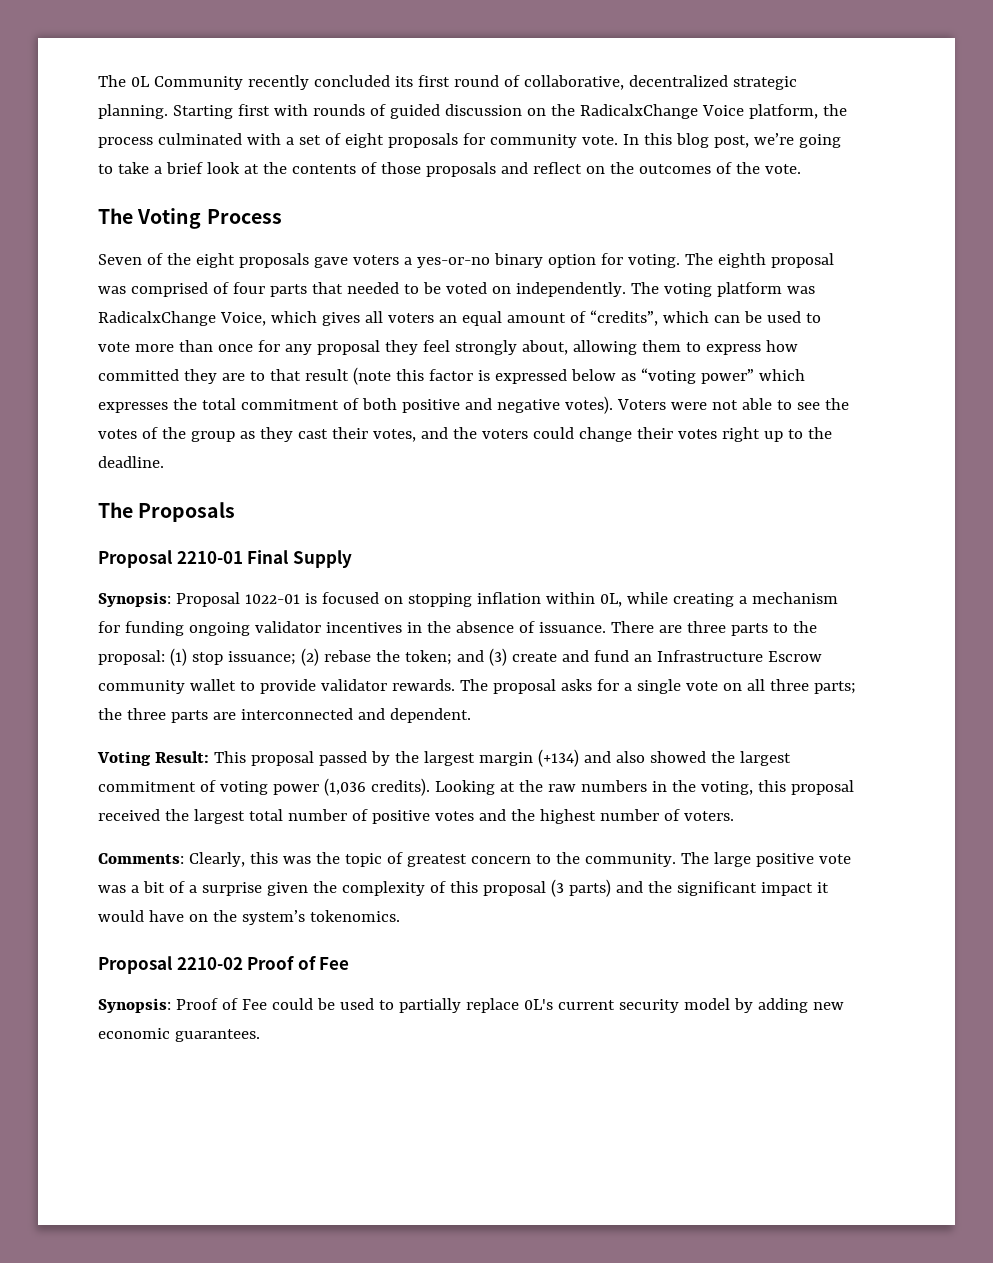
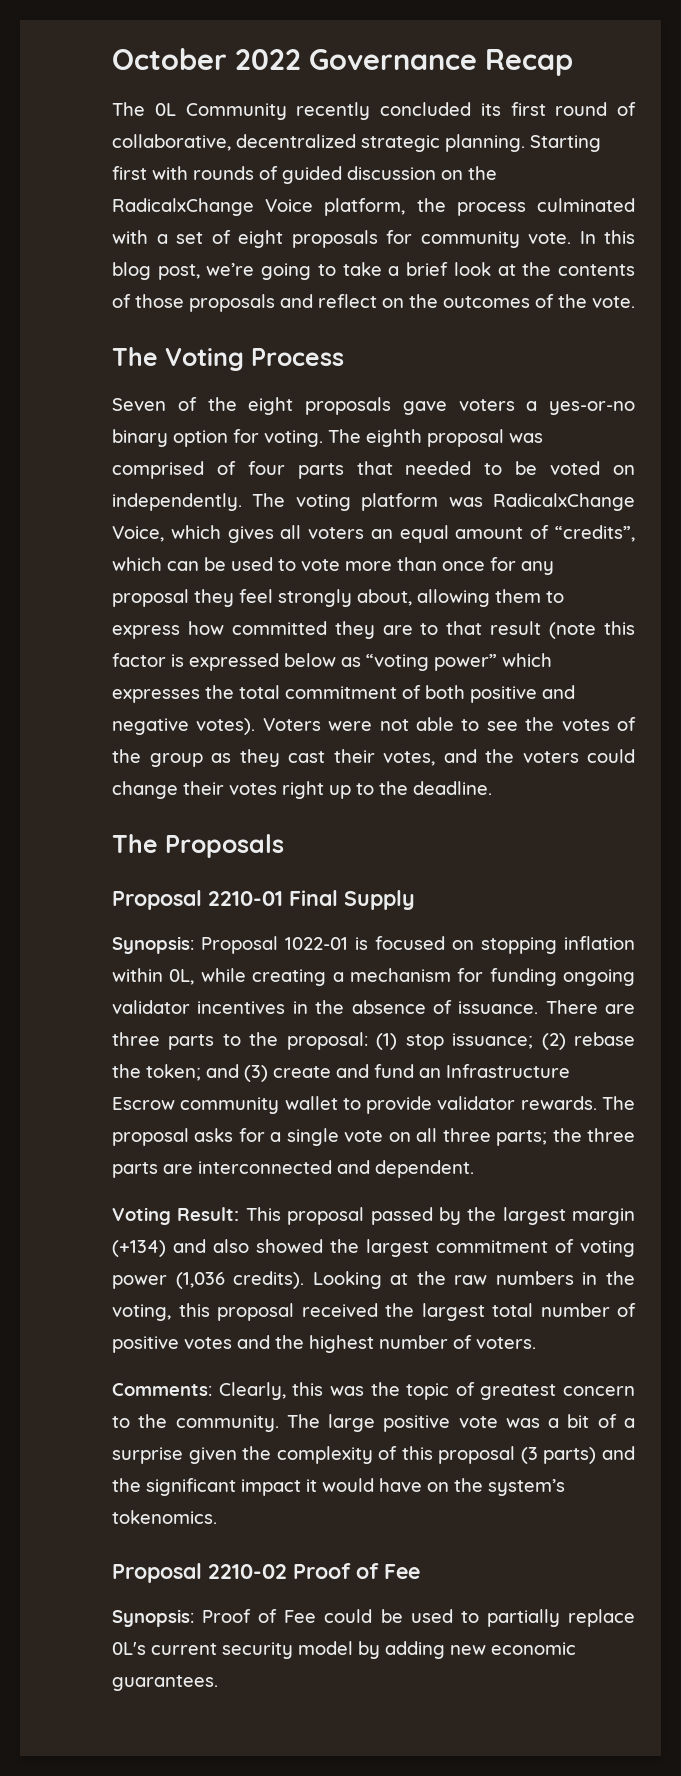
(98, 81) none -> [112,48,573,76] October 2022 Governance Recap //

